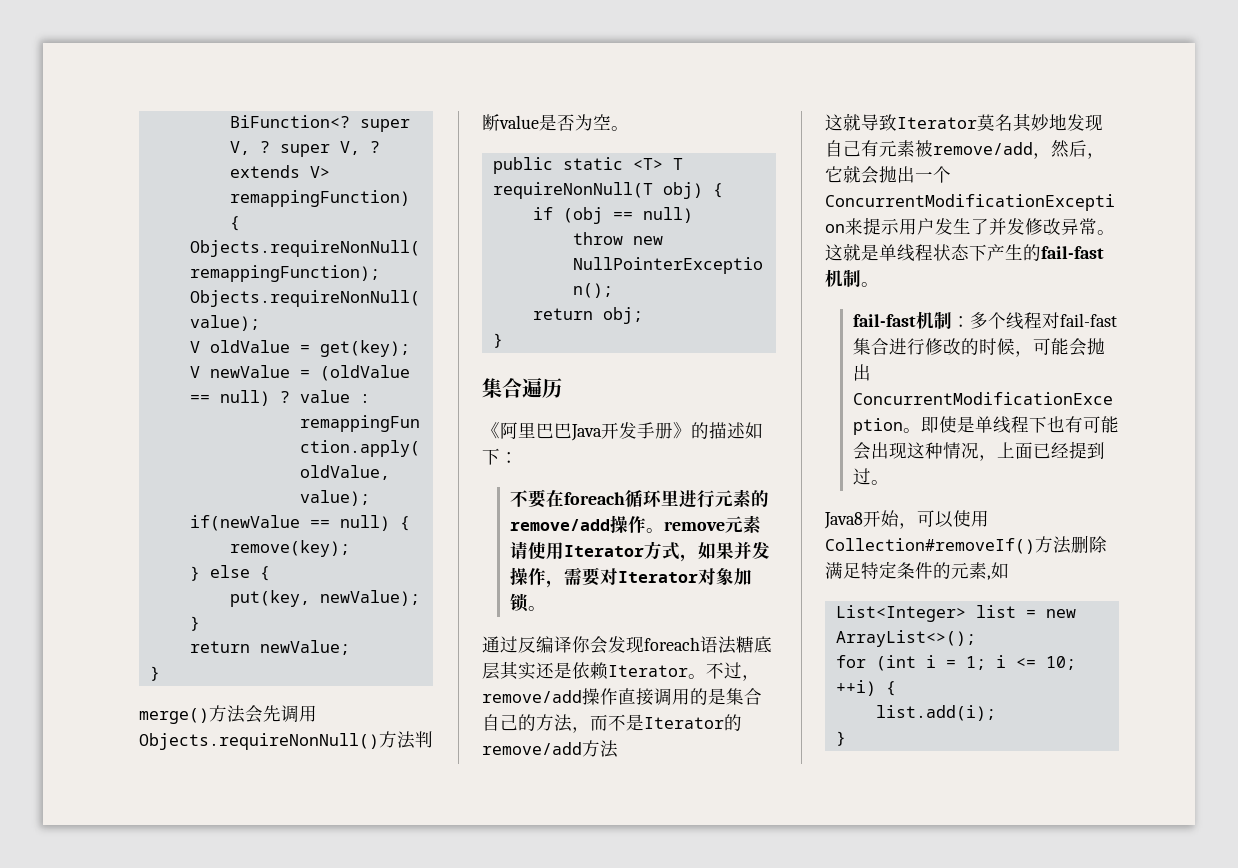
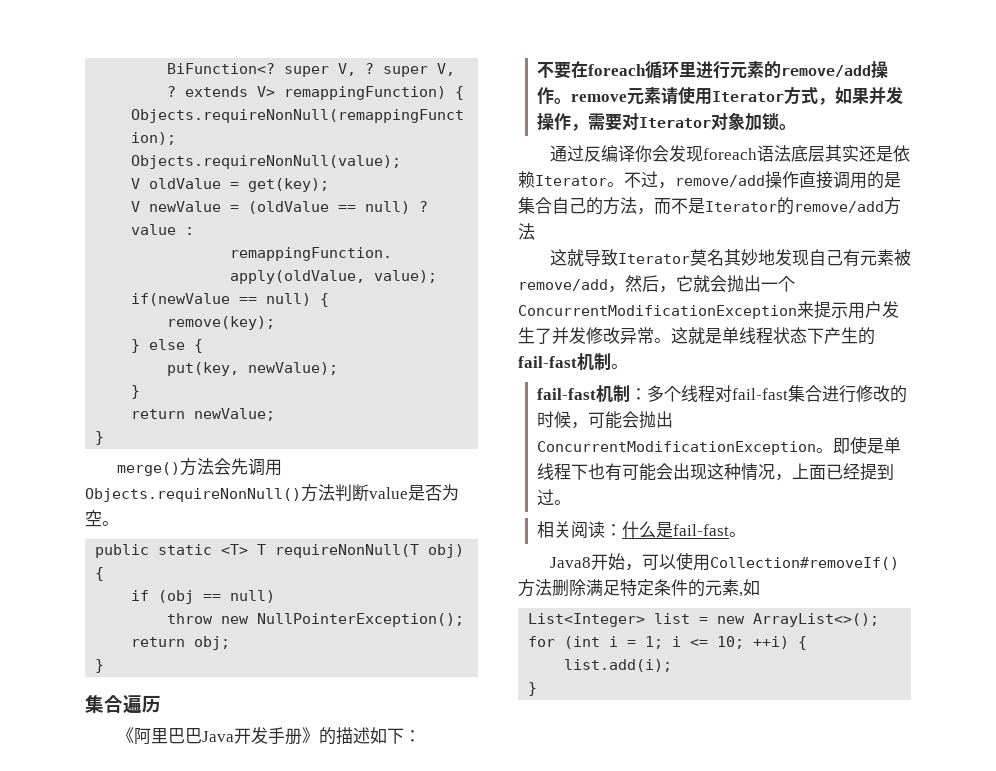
[736,636,754,653] 糖 -> (791, 153) none
(889, 482) none -> [537,521,747,538] // 相关阅读：什么是fail-fast。

